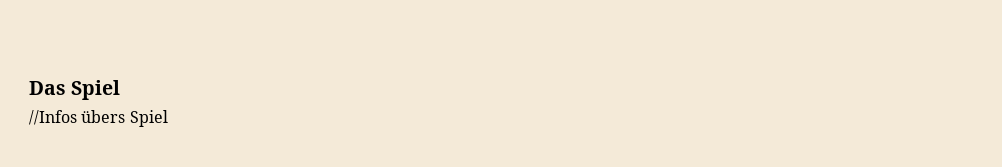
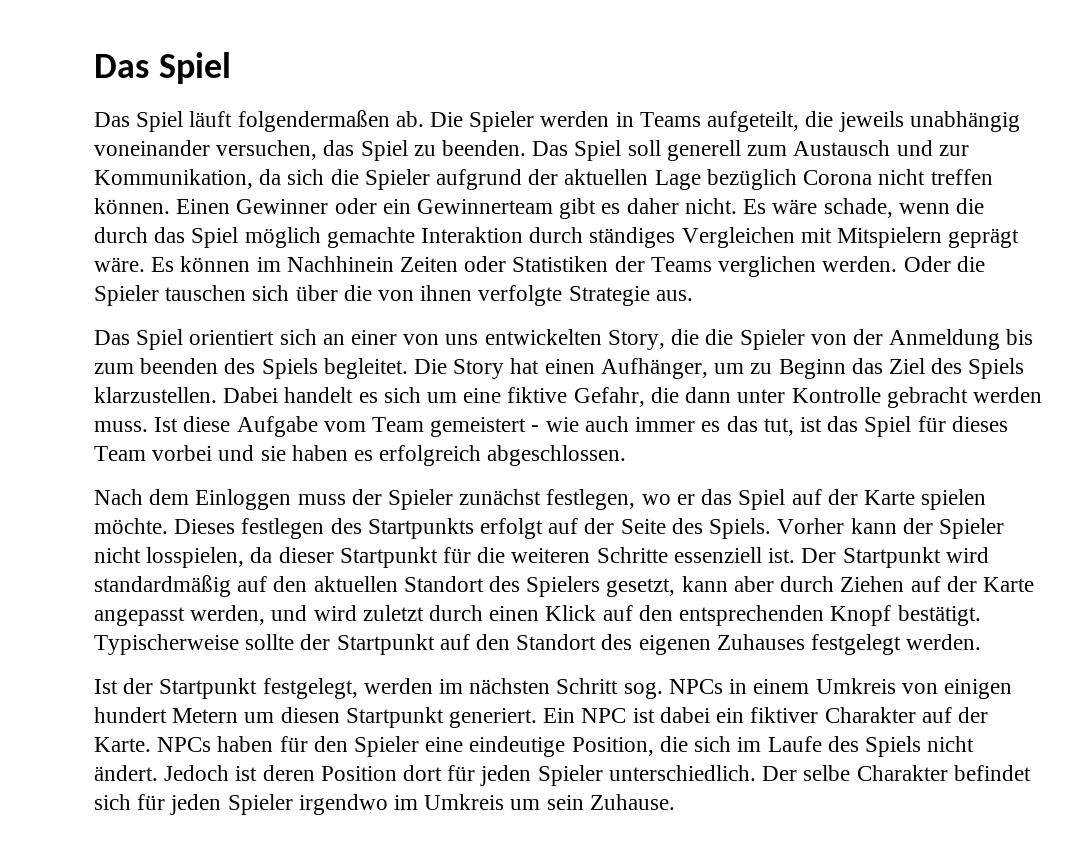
[29,110,168,127] //Infos übers Spiel -> [94,110,1020,132] [94,140,969,161] [94,169,993,190] [94,198,984,219] [94,227,1020,248] [94,256,985,277] [94,285,693,306] [94,329,1034,350] [94,358,1025,379] [94,387,1042,408] [94,416,1008,437] [94,445,627,466] [94,489,987,510] [94,518,1004,539] [94,547,989,568] [94,575,1034,597] [94,605,981,626] [94,634,982,655] [94,678,1012,699] [94,707,988,728] [94,736,975,757] [94,765,1031,786] [94,794,675,815] Das Spiel läuft folgendermaßen ab. Die Spieler werden in Teams aufgeteilt, die jeweils unabhängig voneinander versuchen, das Spiel zu beenden. Das Spiel soll generell zum Austausch und zur Kommunikation, da sich die Spieler aufgrund der aktuellen Lage bezüglich Corona nicht treffen können. Einen Gewinner oder ein Gewinnerteam gibt es daher nicht. Es wäre schade, wenn die durch das Spiel möglich gemachte Interaktion durch ständiges Vergleichen mit Mitspielern geprägt wäre. Es können im Nachhinein Zeiten oder Statistiken der Teams verglichen werden. Oder die Spieler tauschen sich über die von ihnen verfolgte Strategie aus. // Das Spiel orientiert sich an einer von uns entwickelten Story, die die Spieler von der Anmeldung bis zum beenden des Spiels begleitet. Die Story hat einen Aufhänger, um zu Beginn das Ziel des Spiels klarzustellen. Dabei handelt es sich um eine fiktive Gefahr, die dann unter Kontrolle gebracht werden muss. Ist diese Aufgabe vom Team gemeistert - wie auch immer es das tut, ist das Spiel für dieses Team vorbei und sie haben es erfolgreich abgeschlossen. // Nach dem Einloggen muss der Spieler zunächst festlegen, wo er das Spiel auf der Karte spielen möchte. Dieses festlegen des Startpunkts erfolgt auf der Seite des Spiels. Vorher kann der Spieler nicht losspielen, da dieser Startpunkt für die weiteren Schritte essenziell ist. Der Startpunkt wird standardmäßig auf den aktuellen Standort des Spielers gesetzt, kann aber durch Ziehen auf der Karte angepasst werden, und wird zuletzt durch einen Klick auf den entsprechenden Knopf bestätigt. Typischerweise sollte der Startpunkt auf den Standort des eigenen Zuhauses festgelegt werden. // Ist der Startpunkt festgelegt, werden im nächsten Schritt sog. NPCs in einem Umkreis von einigen hundert Metern um diesen Startpunkt generiert. Ein NPC ist dabei ein fiktiver Charakter auf der Karte. NPCs haben für den Spieler eine eindeutige Position, die sich im Laufe des Spiels nicht ändert. Jedoch ist deren Position dort für jeden Spieler unterschiedlich. Der selbe Charakter befindet sich für jeden Spieler irgendwo im Umkreis um sein Zuhause.

